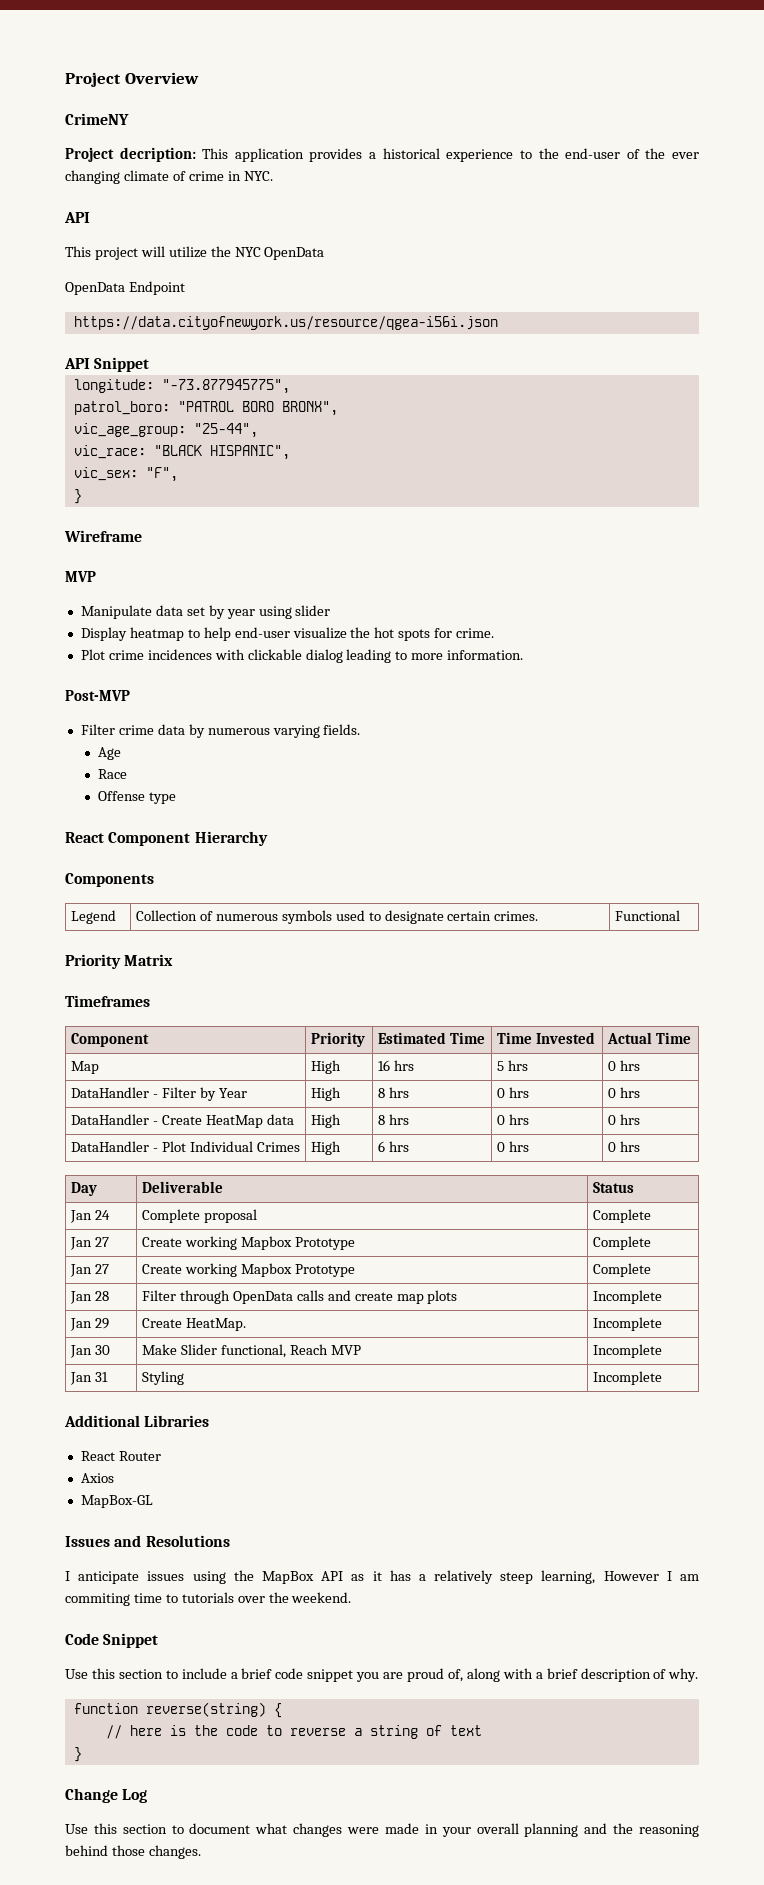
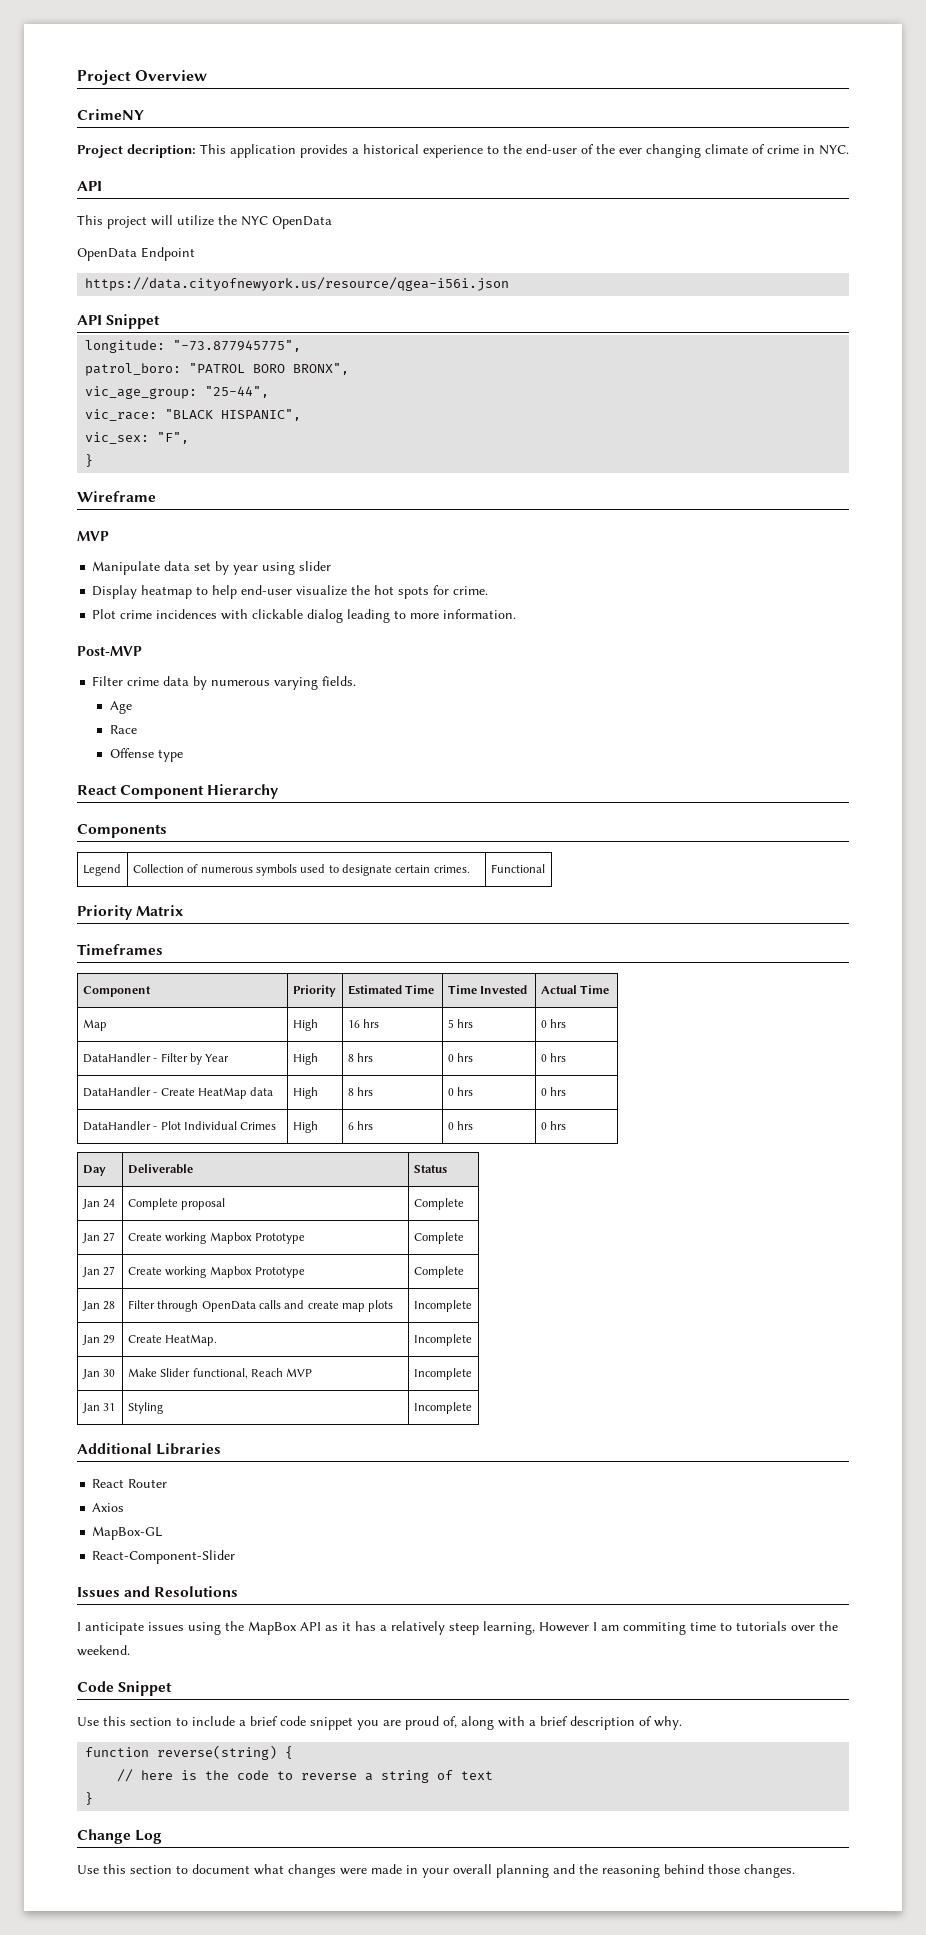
(153, 1501) none -> [92,1550,236,1564] // React-Component-Slider

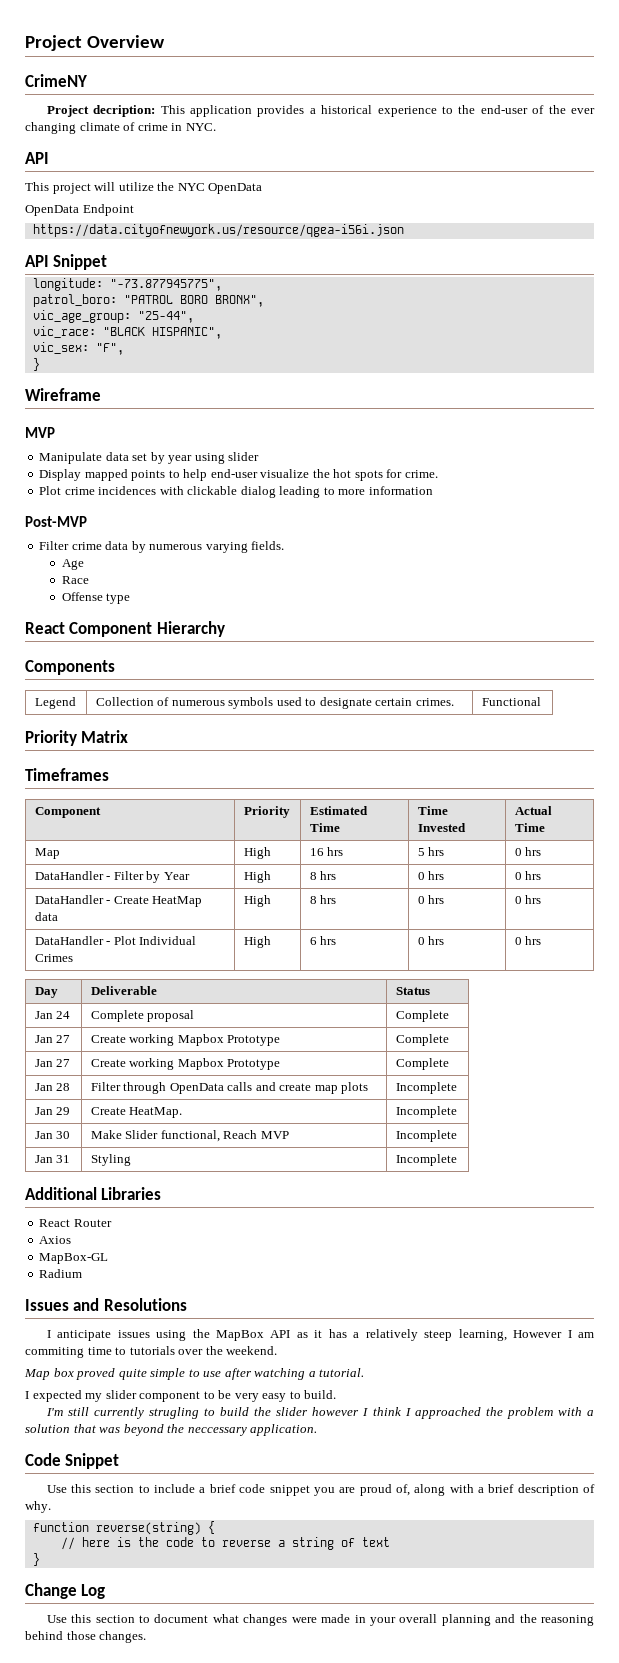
[141,585,193,599] heatmap -> [84,469,166,481] mapped points
[443,609,517,619] information. -> [368,486,433,495] information
[92,1550,236,1564] React-Component-Slider -> [39,1269,83,1278] Radium
(130, 1650) none -> [24,1368,365,1380] [25,1390,337,1402] [45,1407,595,1419] [25,1424,318,1436] // Map box proved quite simple to use after watching a tutorial. // I expected my slider component to be very easy to build. // I'm still currently strugling to build the slider however I think I approached the problem with a solution that was beyond the neccessary application.

